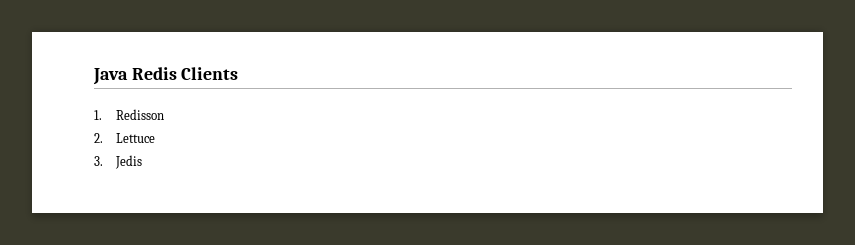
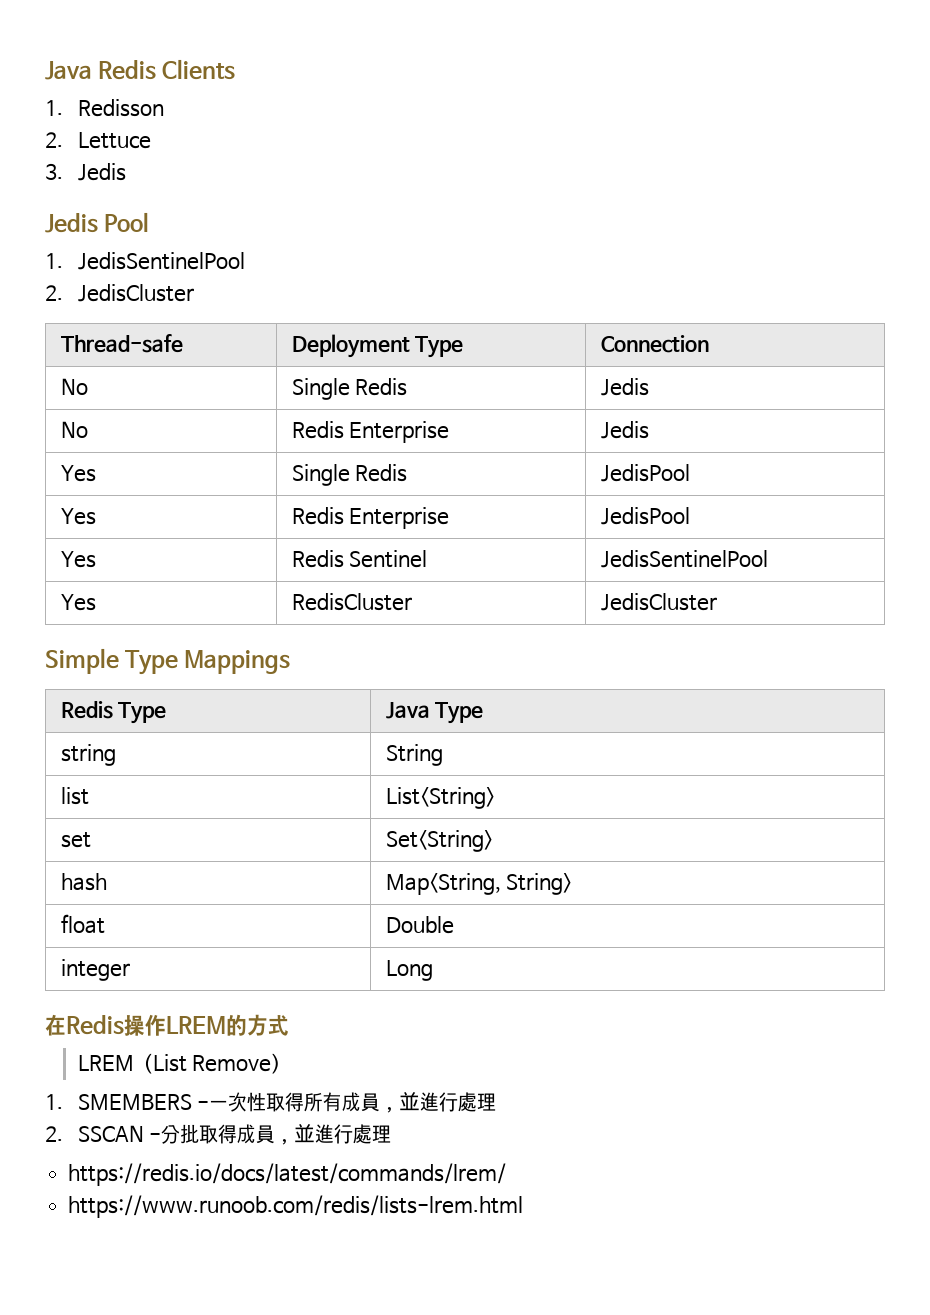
(143, 162) none -> [45,212,150,233] [45,252,245,270] [45,284,194,302] [60,334,183,353] [291,334,464,358] [600,335,709,353] [60,378,88,395] [291,378,408,400] [600,378,649,396] [60,421,88,438] [291,421,450,443] [600,421,649,439] [60,465,96,482] [291,464,408,486] [600,464,690,482] [60,508,96,525] [291,507,450,529] [600,507,690,525] [60,551,96,568] [291,550,428,568] [600,550,768,568] [60,594,96,611] [291,593,412,611] [600,593,717,611] [45,648,291,675] [60,701,167,724] [385,702,484,724] [60,744,116,766] [385,744,443,766] [60,787,89,805] [385,787,495,809] [60,832,91,848] [385,830,493,852] [60,873,107,891] [385,873,573,895] [60,914,105,934] [385,916,454,934] [60,959,130,981] [385,960,433,981] [45,1014,289,1036] [77,1053,291,1074] [45,1092,497,1113] [45,1124,392,1145] [68,1163,507,1186] [68,1195,524,1218] // Jedis Pool // 1. JedisSentinelPool // 2. JedisCluster // Thread-safe | Deployment Type | Connection // No | Single Redis | Jedis // No | Redis Enterprise | Jedis // Yes | Single Redis | JedisPool // Yes | Redis Enterprise | JedisPool // Yes | Redis Sentinel | JedisSentinelPool // Yes | RedisCluster | JedisCluster // Simple Type Mappings // Redis Type | Java Type // string | String // list | List<String> // set | Set<String> // hash | Map<String, String> // float | Double // integer | Long // 在Redis操作LREM的方式 // LREM（List Remove） // 1. SMEMBERS -一次性取得所有成員，並進行處理 // 2. SSCAN -分批取得成員，並進行處理 // https://redis.io/docs/latest/commands/lrem/ // https://www.runoob.com/redis/lists-lrem.html

